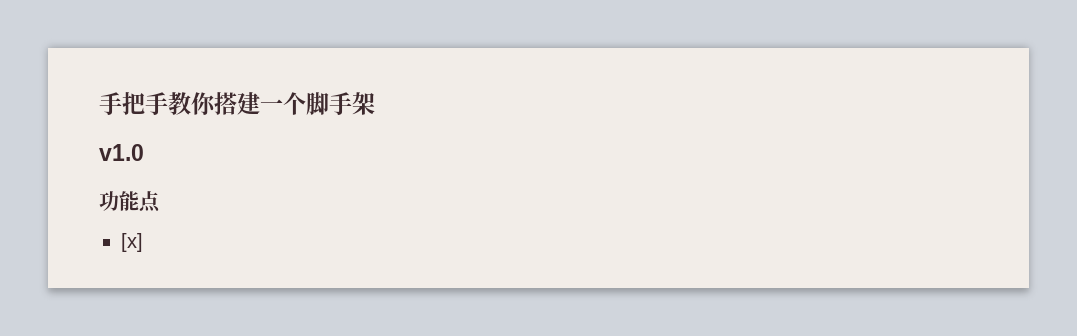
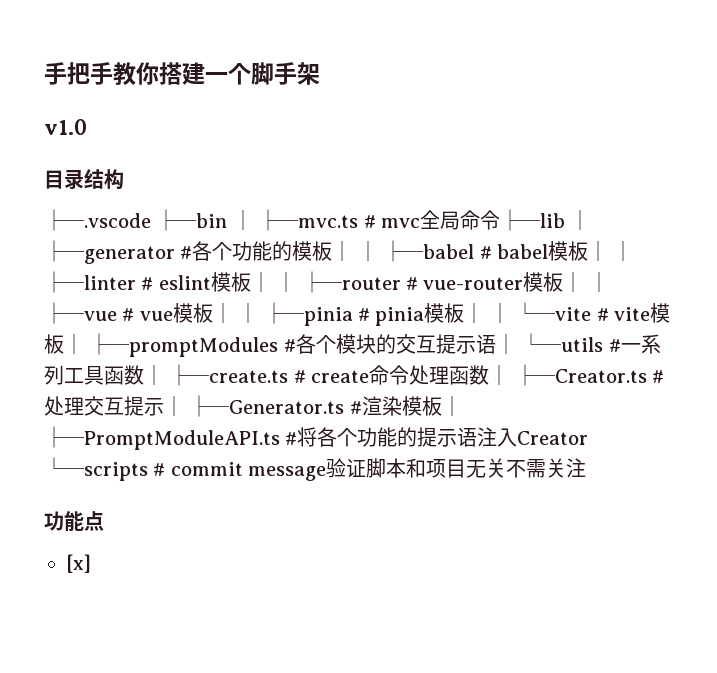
(144, 152) none -> [44,169,124,190] [44,209,591,231] [44,240,634,264] [44,271,609,293] [44,302,670,326] [44,333,661,357] [44,364,664,386] [44,395,462,417] [44,426,589,450] [44,457,587,481] // 目录结构 // ├─.vscode ├─bin │ ├─mvc.ts # mvc全局命令├─lib │ ├─generator #各个功能的模板│ │ ├─babel # babel模板│ │ ├─linter # eslint模板│ │ ├─router # vue-router模板│ │ ├─vue # vue模板│ │ ├─pinia # pinia模板│ │ └─vite # vite模板│ ├─promptModules #各个模块的交互提示语│ └─utils #一系列工具函数│ ├─create.ts # create命令处理函数│ ├─Creator.ts #处理交互提示│ ├─Generator.ts #渲染模板│ ├─PromptModuleAPI.ts #将各个功能的提示语注入Creator └─scripts # commit message验证脚本和项目无关不需关注

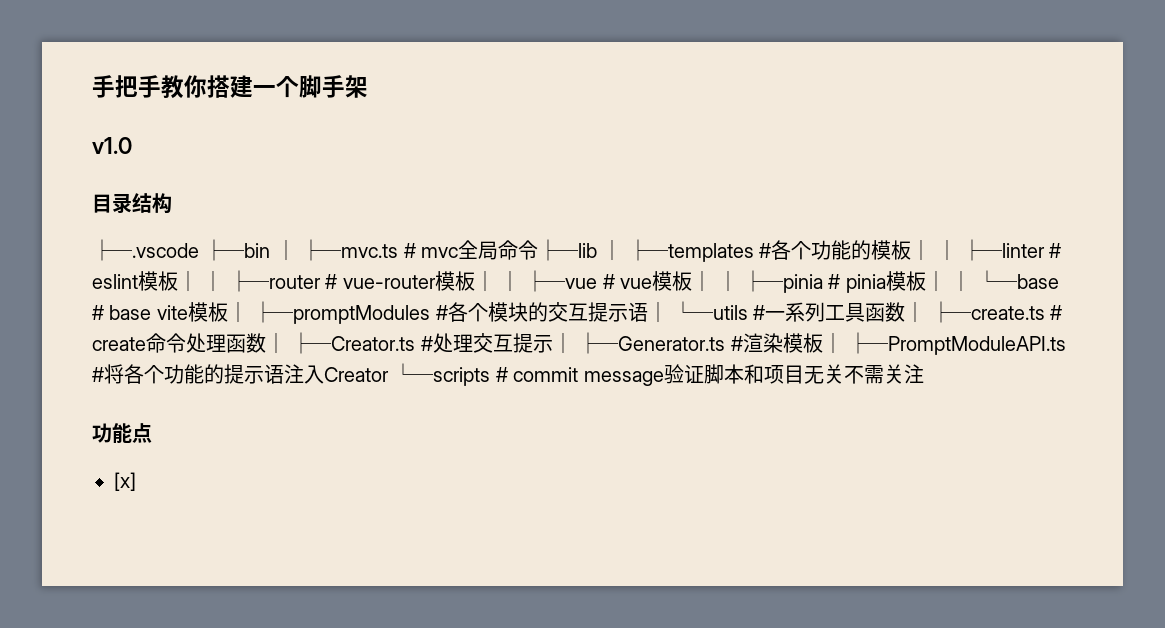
[44,240,175,264] ├─generator -> [627,239,754,262] ├─templates
[383,240,634,262] ├─babel # babel模板│ │ -> (957, 250) none
[515,302,609,321] └─vite # -> [976,270,1059,289] [92,305,152,320] └─base # base

